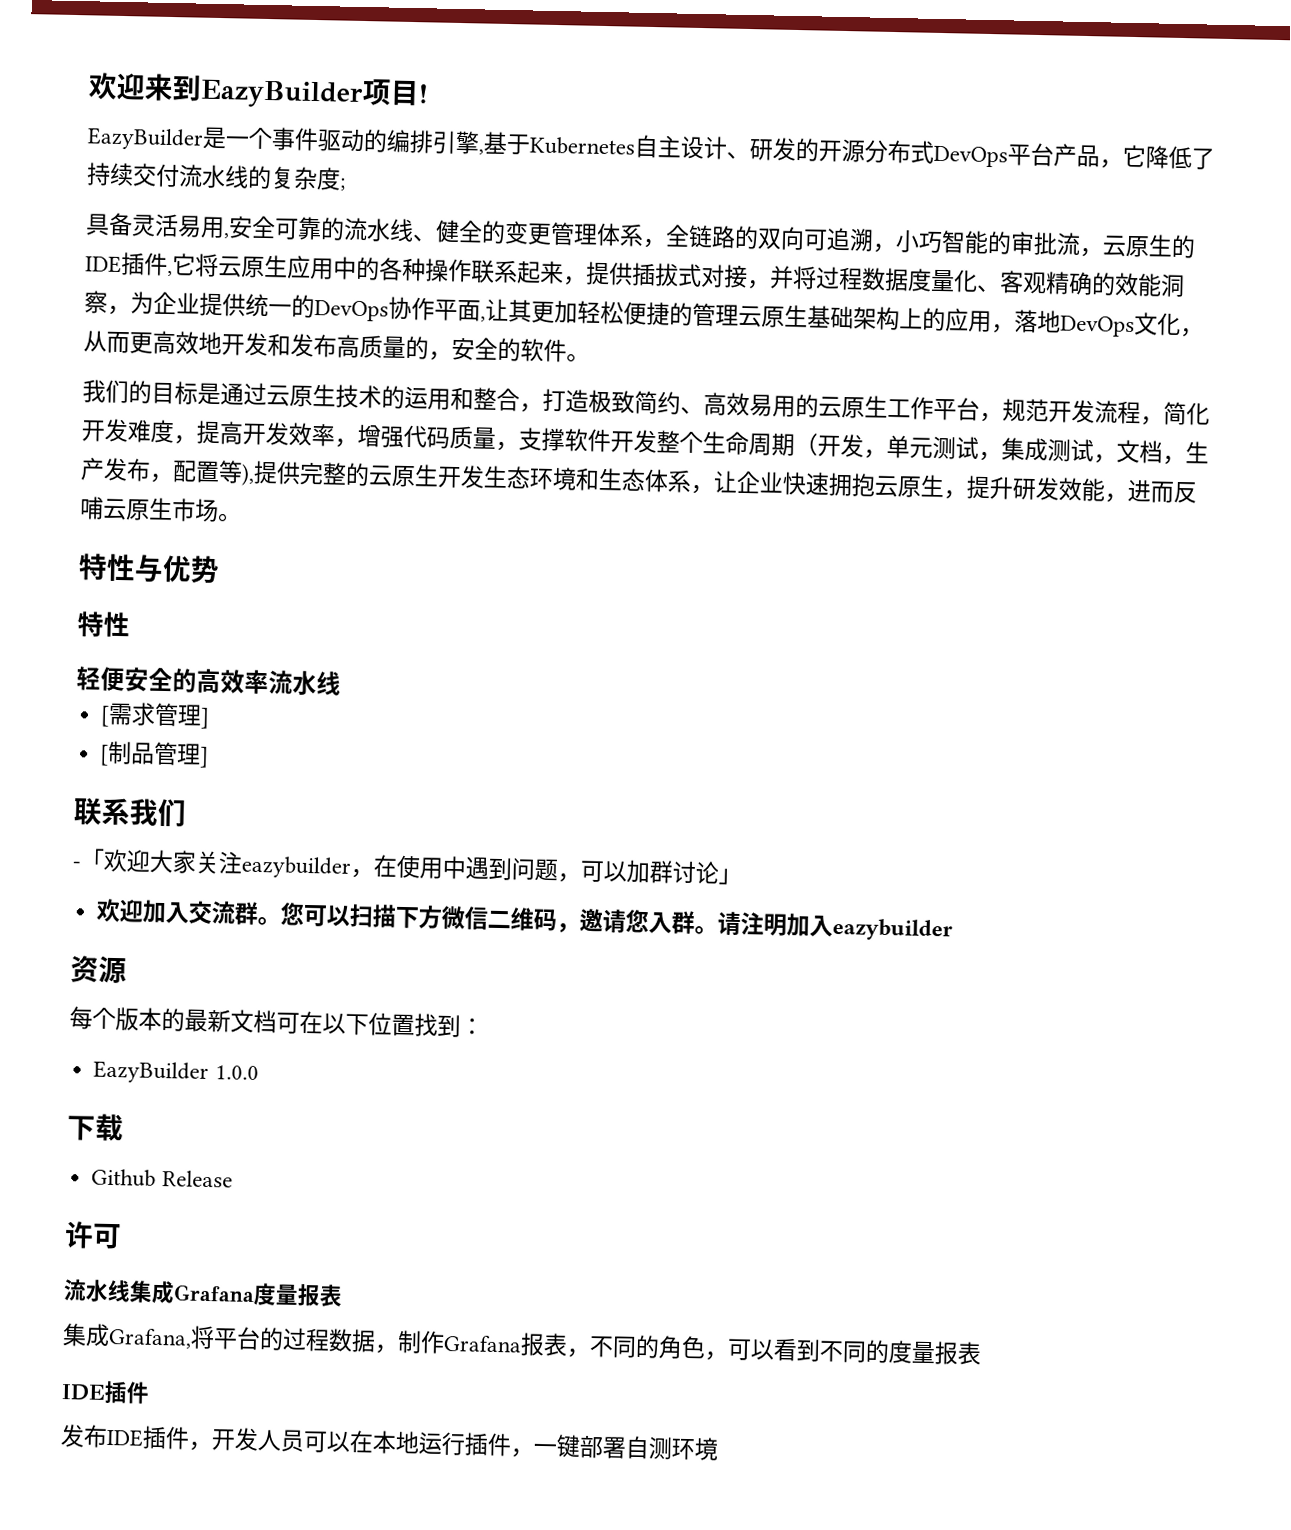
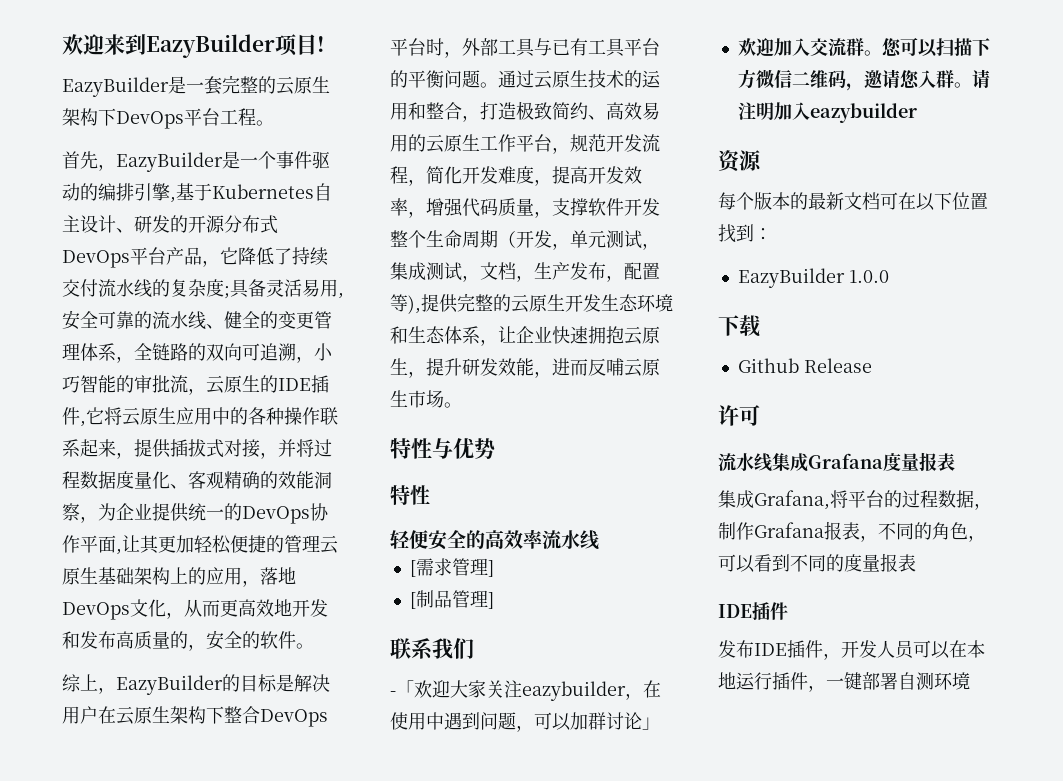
(249, 141) none -> [204,75,330,95] [62,108,274,129] [62,151,258,172] 套完整的云原生架构下DevOps平台工程。 // 首先，EazyBuilder是一
(346, 184) // -> (230, 292) none
[82,379,221,406] 我们的目标是 -> [62,674,330,695] [62,706,328,727] [390,38,660,58] [390,70,498,88] 综上，EazyBuilder的目标是解决用户在云原生架构下整合DevOps平台时，外部工具与已有工具平台的平衡问题。

